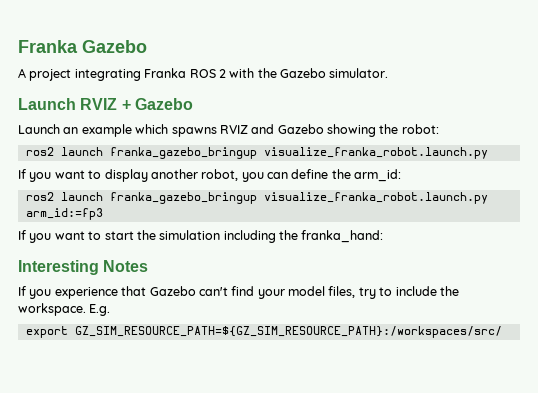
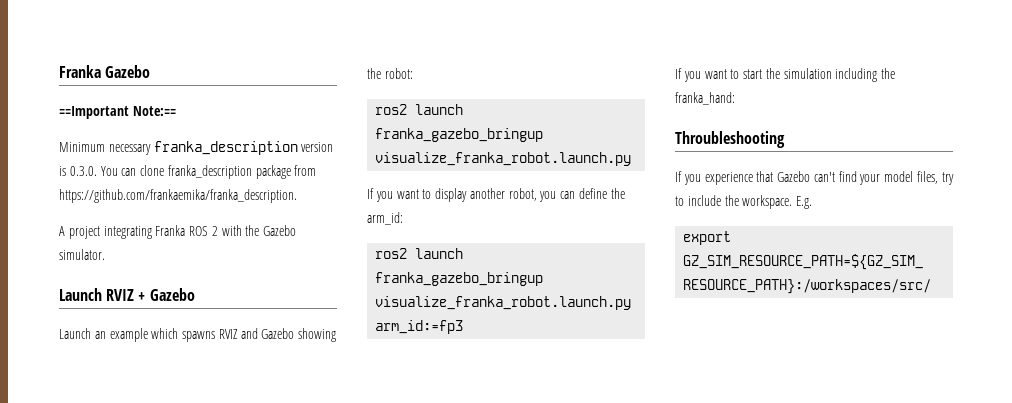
(147, 46) none -> [59,106,176,119] [59,141,334,155] [59,165,317,179] [59,189,297,203] // ==Important Note:== // Minimum necessary franka_description version is 0.3.0. You can clone franka_description package from https://github.com/frankaemika/franka_description.
[18,260,149,275] Interesting Notes -> [675,131,785,148] Throubleshooting

